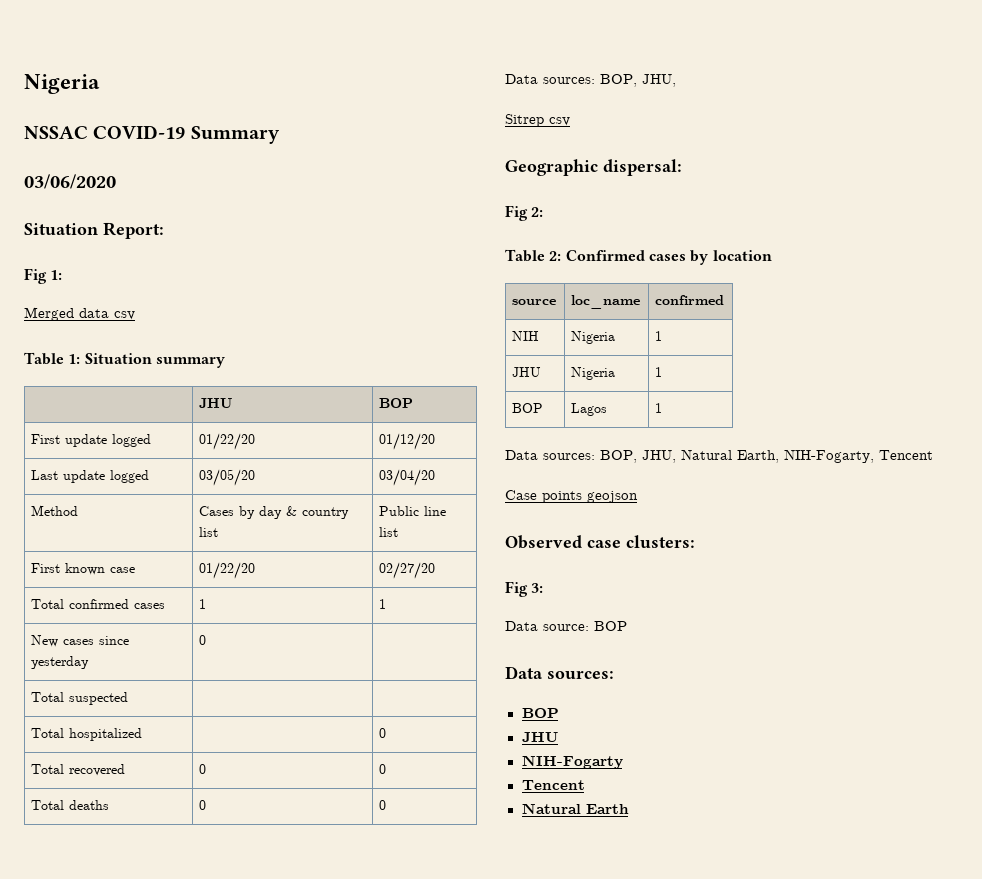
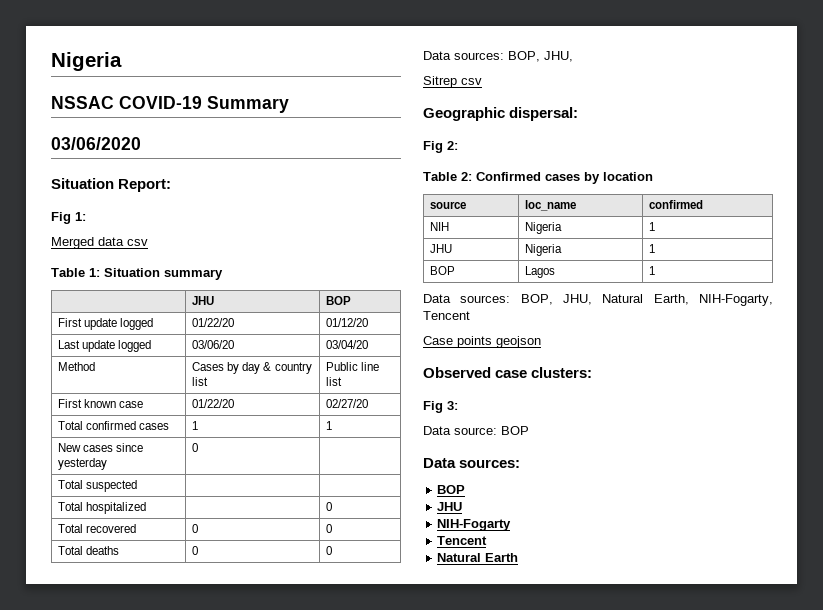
[199,469,256,486] 03/05/20 -> [192,340,235,349] 03/06/20

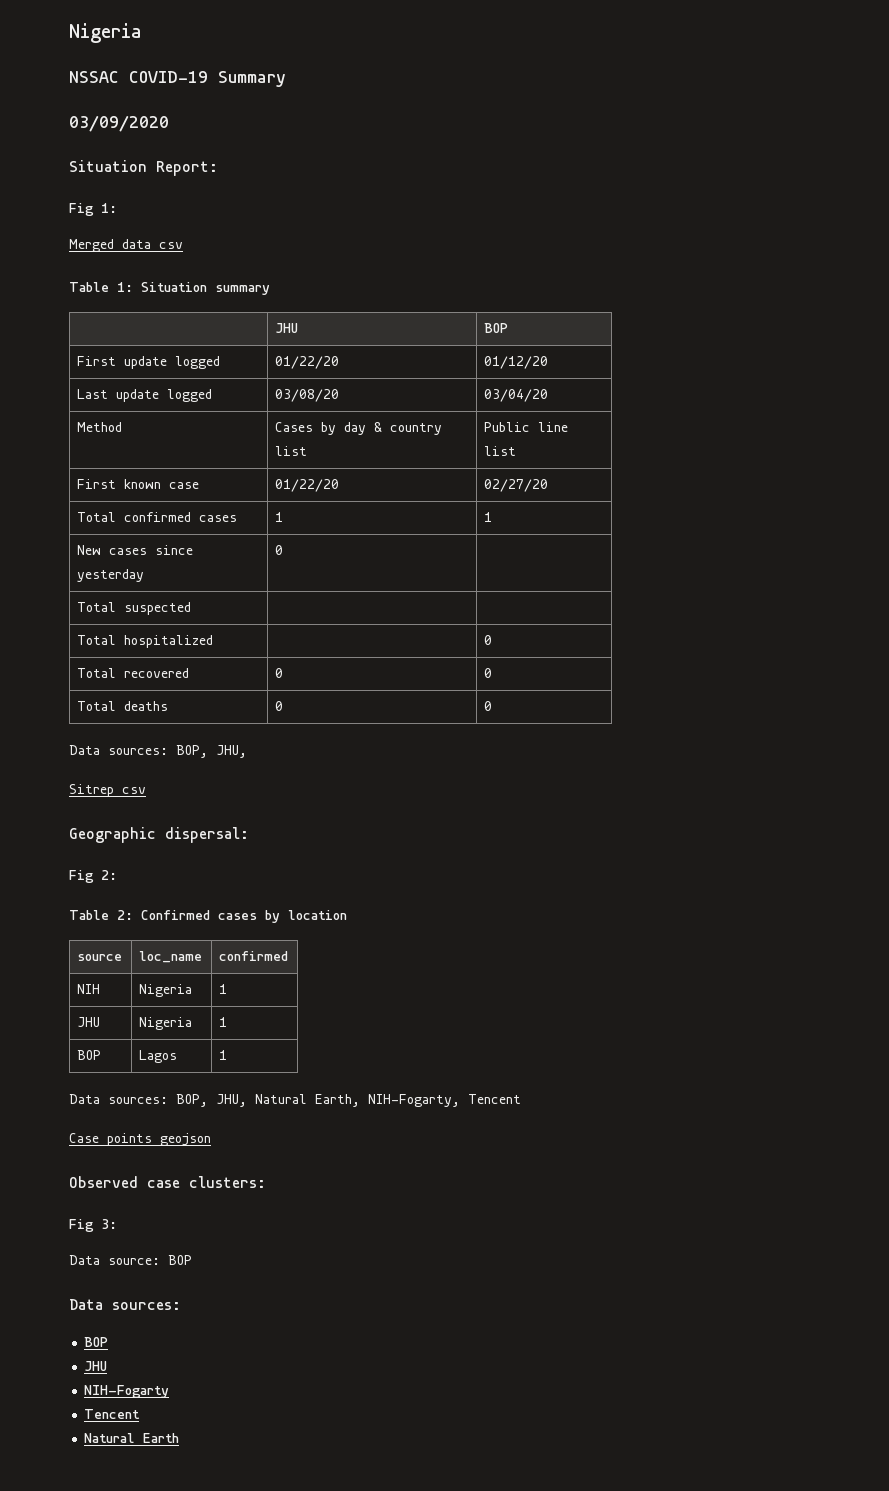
[51,137,141,150] 03/06/2020 -> [69,115,169,132] 03/09/2020
[192,340,235,349] 03/06/20 -> [275,389,340,402] 03/08/20

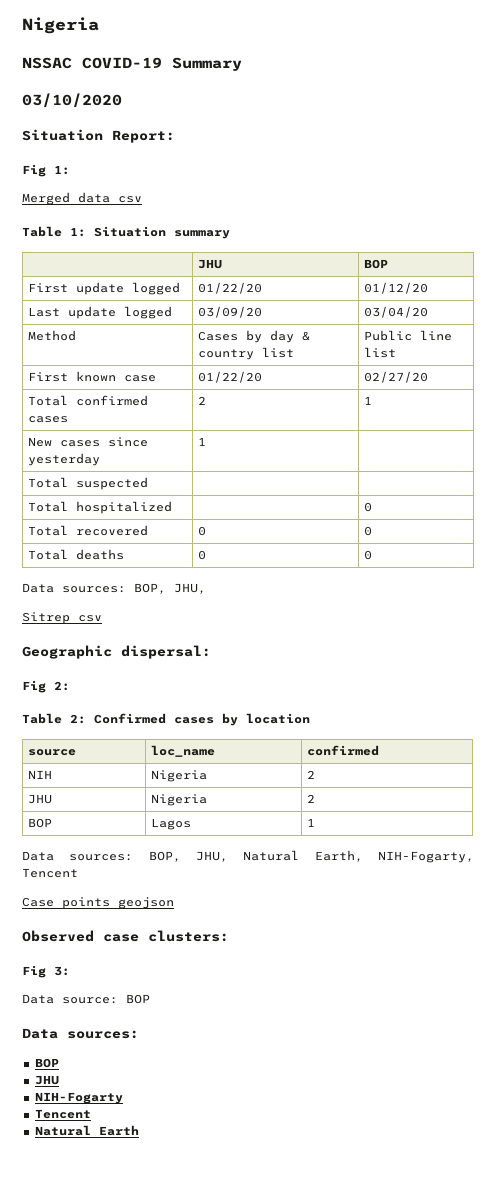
[69,115,169,132] 03/09/2020 -> [22,93,122,108] 03/10/2020
[275,389,340,402] 03/08/20 -> [198,306,263,318] 03/09/20
[275,512,284,522] 1 -> [198,396,207,405] 2
[275,545,284,555] 0 -> [198,437,207,446] 1
[219,984,228,994] 1 -> [307,770,316,779] 2
[219,1017,228,1027] 1 -> [307,794,316,803] 2

